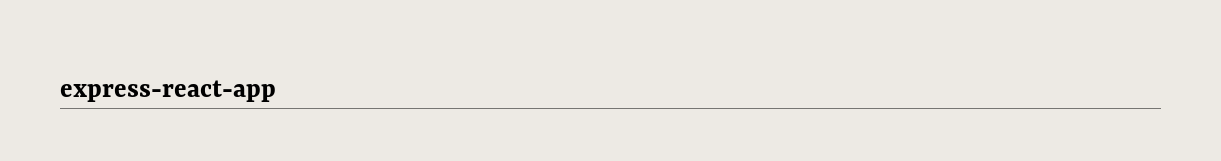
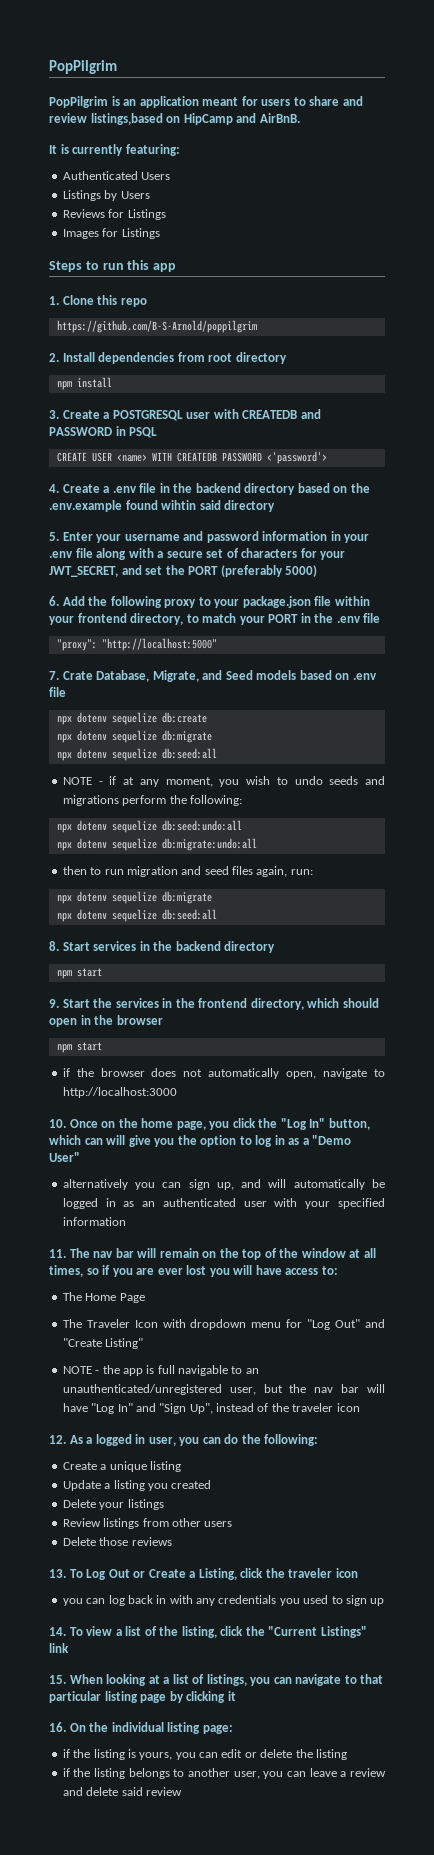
[60,80,276,102] express-react-app -> [49,60,117,74] [49,96,363,108] [49,113,300,125] [49,144,180,156] [62,171,171,180] [62,190,150,201] [62,209,166,220] [62,228,160,239] [49,260,177,272] [49,295,147,307] [56,320,257,333] [49,352,287,364] [56,377,112,390] [49,409,321,421] [49,426,158,438] [56,451,327,464] [49,483,370,495] [49,500,276,512] [49,531,370,543] [49,548,346,560] [49,565,318,577] [49,596,370,608] [49,613,381,625] [56,638,217,651] [49,670,377,682] [49,687,66,697] [56,712,207,725] [56,730,212,743] [56,748,217,761] [62,776,385,787] [62,795,242,806] [56,820,242,833] [56,838,257,851] [62,866,313,877] [56,891,212,904] [56,909,217,922] [49,941,276,953] [56,968,102,979] [49,998,379,1010] [49,1015,163,1027] [56,1042,102,1053] [62,1068,385,1079] [62,1087,177,1098] [49,1118,370,1130] [49,1135,352,1147] [49,1152,80,1162] [62,1179,385,1190] [62,1198,385,1209] [62,1217,126,1226] [49,1248,376,1260] [49,1265,338,1277] [62,1292,145,1303] [62,1319,385,1330] [62,1338,144,1349] [62,1365,259,1376] [62,1384,385,1395] [62,1403,360,1414] [49,1434,319,1446] [62,1461,181,1472] [62,1480,212,1491] [62,1499,164,1510] [62,1518,233,1529] [62,1537,172,1546] [49,1568,358,1580] [62,1595,385,1606] [49,1626,367,1638] [49,1643,69,1653] [49,1674,384,1686] [49,1691,236,1703] [49,1722,233,1734] [62,1749,347,1760] [62,1768,387,1779] [62,1787,182,1796] PopPilgrim // PopPilgrim is an application meant for users to share and review listings,based on HipCamp and AirBnB. // It is currently featuring: // Authenticated Users // Listings by Users // Reviews for Listings // Images for Listings // Steps to run this app // 1. Clone this repo // https://github.com/B-S-Arnold/poppilgrim // 2. Install dependencies from root directory // npm install // 3. Create a POSTGRESQL user with CREATEDB and PASSWORD in PSQL // CREATE USER <name> WITH CREATEDB PASSWORD <'password'> // 4. Create a .env file in the backend directory based on the .env.example found wihtin said directory // 5. Enter your username and password information in your .env file along with a secure set of characters for your JWT_SECRET, and set the PORT (preferably 5000) // 6. Add the following proxy to your package.json file within your frontend directory, to match your PORT in the .env file // "proxy": "http://localhost:5000" // 7. Crate Database, Migrate, and Seed models based on .env file // npx dotenv sequelize db:create // npx dotenv sequelize db:migrate // npx dotenv sequelize db:seed:all // NOTE - if at any moment, you wish to undo seeds and migrations perform the following: // npx dotenv sequelize db:seed:undo:all // npx dotenv sequelize db:migrate:undo:all // then to run migration and seed files again, run: // npx dotenv sequelize db:migrate // npx dotenv sequelize db:seed:all // 8. Start services in the backend directory // npm start // 9. Start the services in the frontend directory, which should open in the browser // npm start // if the browser does not automatically open, navigate to http://localhost:3000 // 10. Once on the home page, you click the "Log In" button, which can will give you the option to log in as a "Demo User" // alternatively you can sign up, and will automatically be logged in as an authenticated user with your specified information // 11. The nav bar will remain on the top of the window at all times, so if you are ever lost you will have access to: // The Home Page // The Traveler Icon with dropdown menu for "Log Out" and "Create Listing" // NOTE - the app is full navigable to an unauthenticated/unregistered user, but the nav bar will have "Log In" and "Sign Up", instead of the traveler icon // 12. As a logged in user, you can do the following: // Create a unique listing // Update a listing you created // Delete your listings // Review listings from other users // Delete those reviews // 13. To Log Out or Create a Listing, click the traveler icon // you can log back in with any credentials you used to sign up // 14. To view a list of the listing, click the "Current Listings" link // 15. When looking at a list of listings, you can navigate to that particular listing page by clicking it // 16. On the individual listing page: // if the listing is yours, you can edit or delete the listing // if the listing belongs to another user, you can leave a review and delete said review

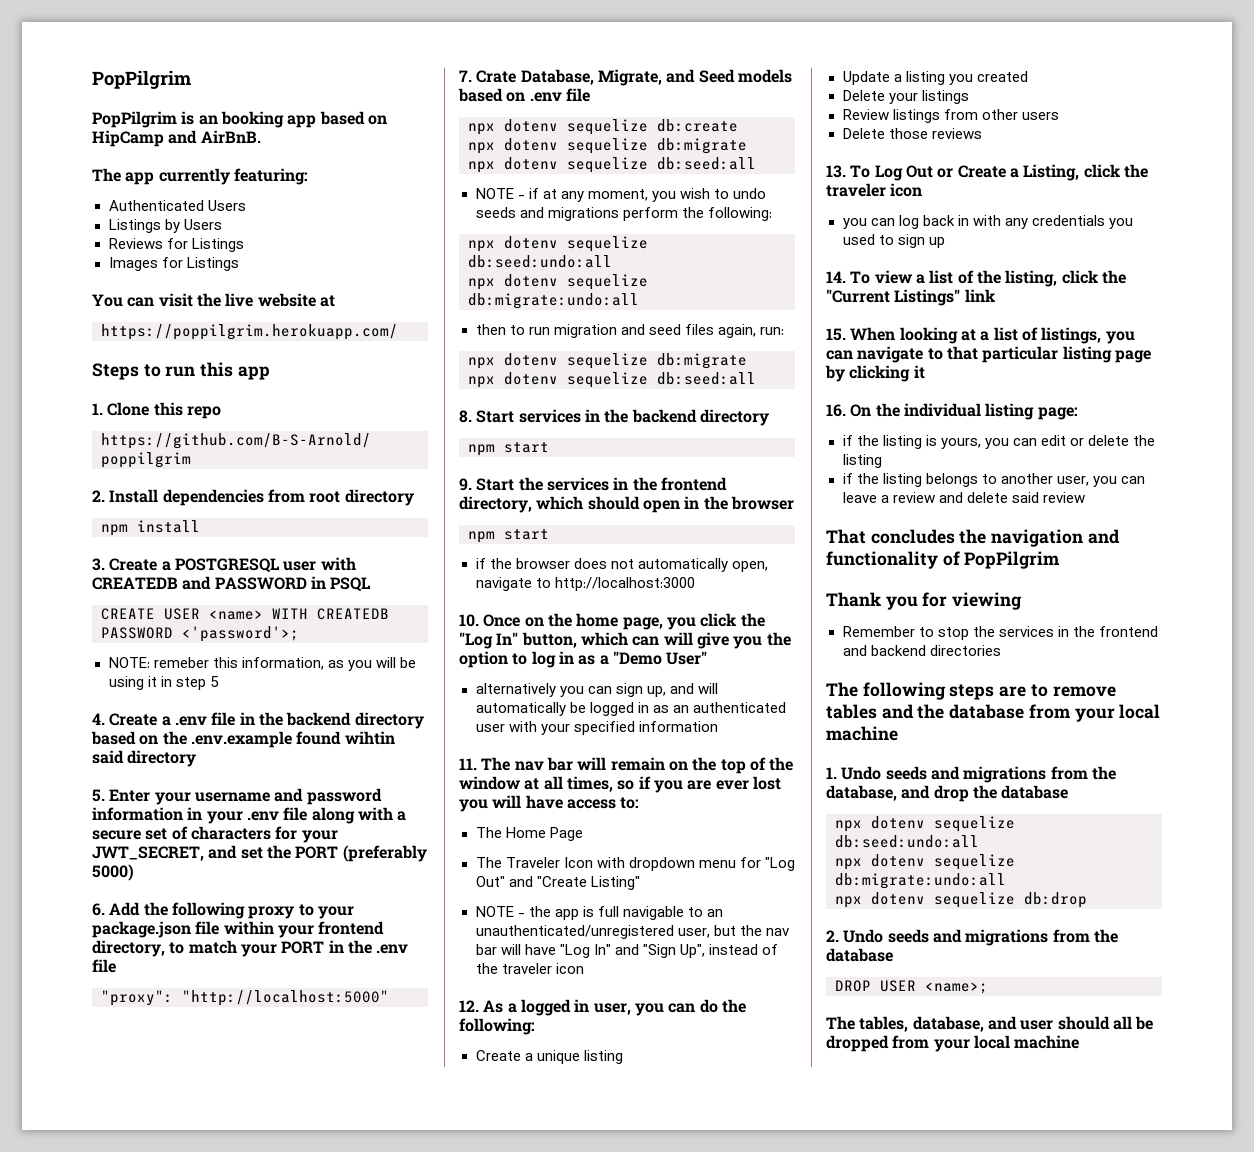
[139,96,363,108] [49,113,163,125] application meant for users to share and review listings,based -> [220,111,365,128] booking app based
[49,144,69,154] It is -> [92,168,155,185] The app
(160, 233) none -> [92,293,335,307] [101,324,398,340] // You can visit the live website at // https://poppilgrim.herokuapp.com/
[266,451,327,464] <'password'> -> [182,626,299,642] [108,657,416,671] [108,676,219,690] <'password'>; // NOTE: remeber this information, as you will be using it in step 5
(182, 1791) none -> [826,529,1120,547] [826,551,1060,569] [826,592,1023,610] [842,626,1158,640] [842,645,1001,656] [826,682,1116,700] [826,704,1161,722] [826,726,898,741] [826,766,1116,783] [826,785,1069,802] [835,816,1015,832] [835,835,979,848] [835,854,1015,870] [835,873,1006,889] [835,892,1087,908] [826,929,1118,946] [826,948,893,962] [835,980,988,994] [826,1016,1154,1032] [826,1035,1080,1052] // That concludes the navigation and functionality of PopPilgrim // Thank you for viewing // Remember to stop the services in the frontend and backend directories // The following steps are to remove tables and the database from your local machine // 1. Undo seeds and migrations from the database, and drop the database // npx dotenv sequelize db:seed:undo:all // npx dotenv sequelize db:migrate:undo:all // npx dotenv sequelize db:drop // 2. Undo seeds and migrations from the database // DROP USER <name>; // The tables, database, and user should all be dropped from your local machine

